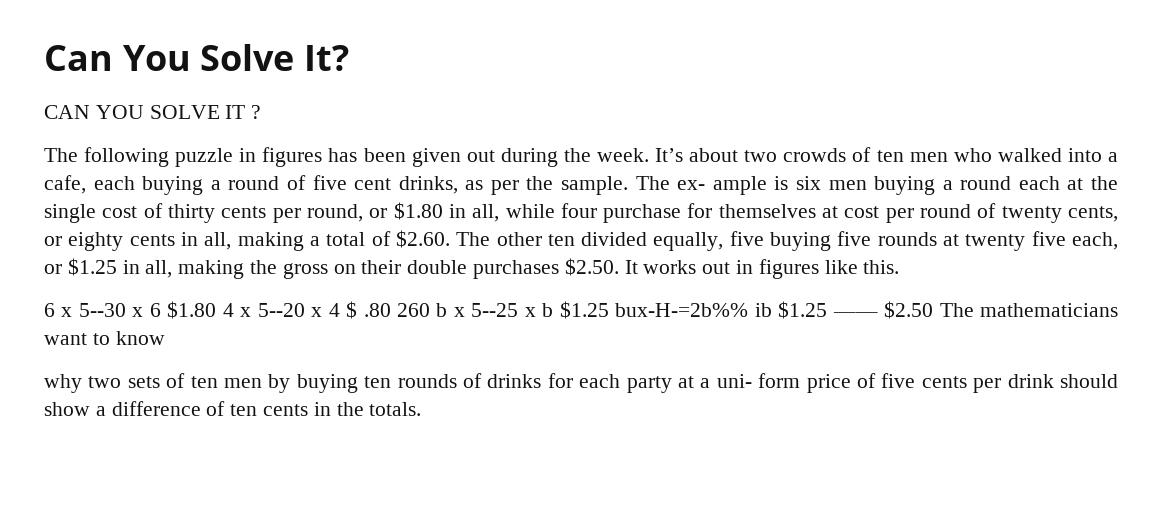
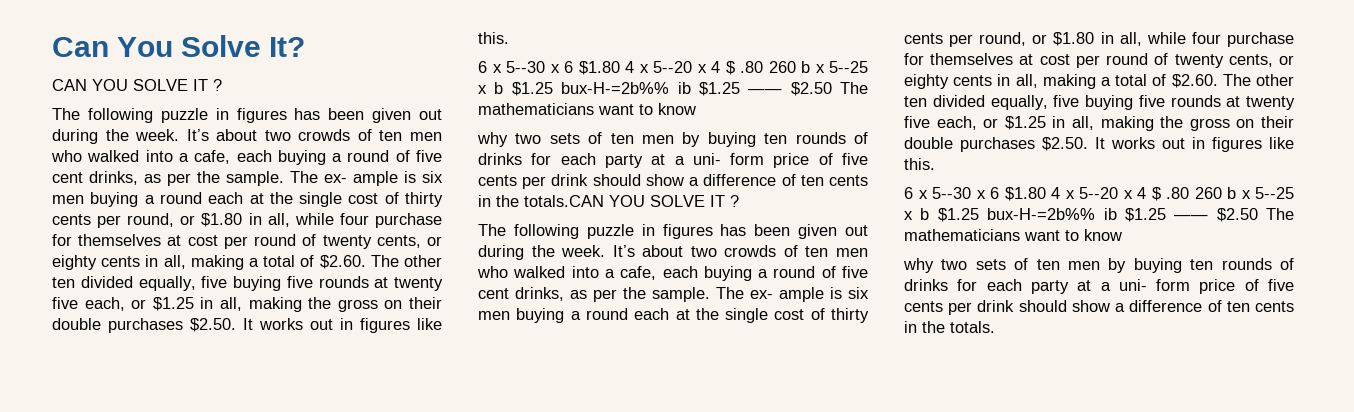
(165, 338) none -> [477,132,868,147] [478,153,868,168] [478,174,868,189] [478,195,739,207] [478,224,868,239] [478,245,868,260] [477,266,868,281] [478,287,869,302] [478,308,869,323] [904,32,1294,47] [904,53,1294,68] [904,74,1294,89] [904,95,1295,110] [904,116,1294,131] [904,137,1294,152] [904,158,935,170] [904,187,1294,201] [904,208,1294,222] [904,229,1122,241] // why two sets of ten men by buying ten rounds of drinks for each party at a uni- form price of five cents per drink should show a difference of ten cents in the totals.CAN YOU SOLVE IT ? // The following puzzle in figures has been given out during the week. It’s about two crowds of ten men who walked into a cafe, each buying a round of five cent drinks, as per the sample. The ex- ample is six men buying a round each at the single cost of thirty cents per round, or $1.80 in all, while four purchase for themselves at cost per round of twenty cents, or eighty cents in all, making a total of $2.60. The other ten divided equally, five buying five rounds at twenty five each, or $1.25 in all, making the gross on their double purchases $2.50. It works out in figures like this. // 6 x 5--30 x 6 $1.80 4 x 5--20 x 4 $ .80 260 b x 5--25 x b $1.25 bux-H-=2b%% ib $1.25 —— $2.50 The mathematicians want to know

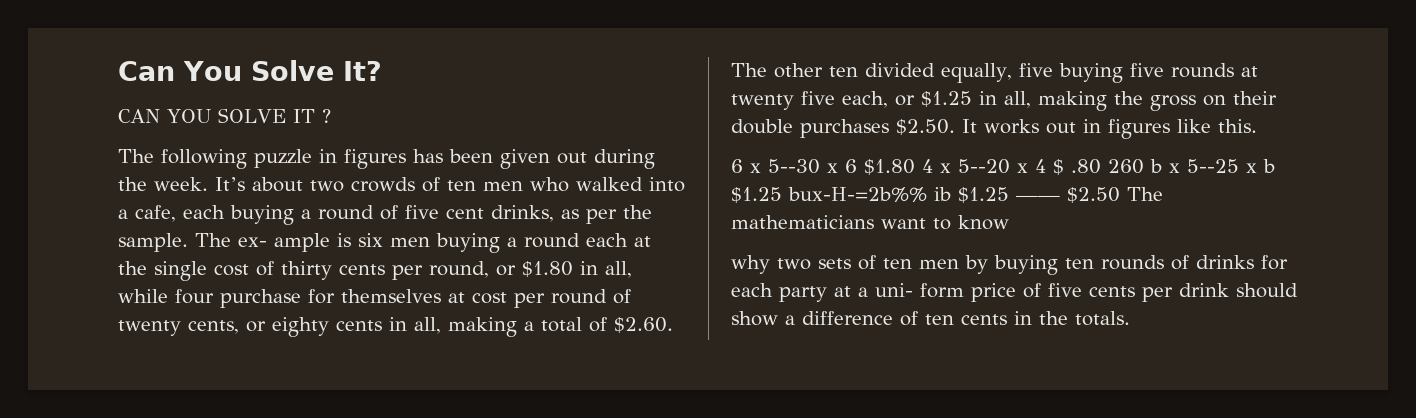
[477,132,868,147] [478,153,868,168] [478,174,868,189] [478,195,739,207] [478,224,868,239] [478,245,868,260] [477,266,868,281] [478,287,869,302] [478,308,869,323] [904,32,1294,47] [904,53,1294,68] [904,74,1294,89] [904,95,1295,110] [904,116,1294,131] [904,137,1294,152] [904,158,935,170] [904,187,1294,201] [904,208,1294,222] [904,229,1122,241] // why two sets of ten men by buying ten rounds of drinks for each party at a uni- form price of five cents per drink should show a difference of ten cents in the totals.CAN YOU SOLVE IT ? // The following puzzle in figures has been given out during the week. It’s about two crowds of ten men who walked into a cafe, each buying a round of five cent drinks, as per the sample. The ex- ample is six men buying a round each at the single cost of thirty cents per round, or $1.80 in all, while four purchase for themselves at cost per round of twenty cents, or eighty cents in all, making a total of $2.60. The other ten divided equally, five buying five rounds at twenty five each, or $1.25 in all, making the gross on their double purchases $2.50. It works out in figures like this. // 6 x 5--30 x 6 $1.80 4 x 5--20 x 4 $ .80 260 b x 5--25 x b $1.25 bux-H-=2b%% ib $1.25 —— $2.50 The mathematicians want to know -> (1009, 222) none

